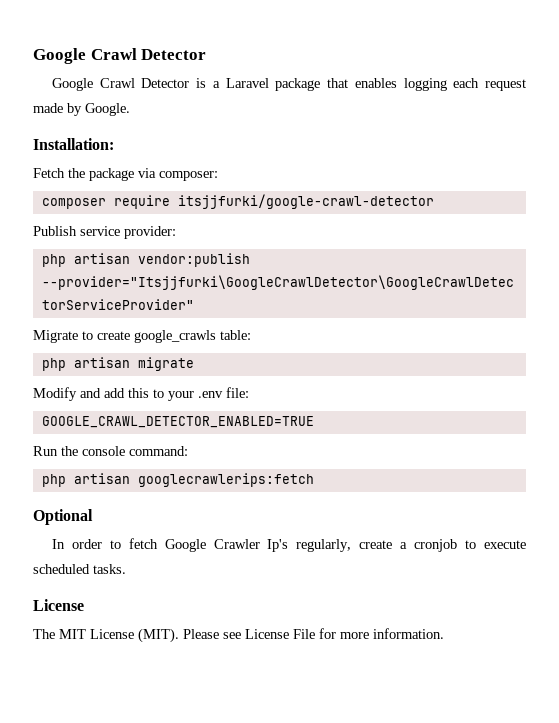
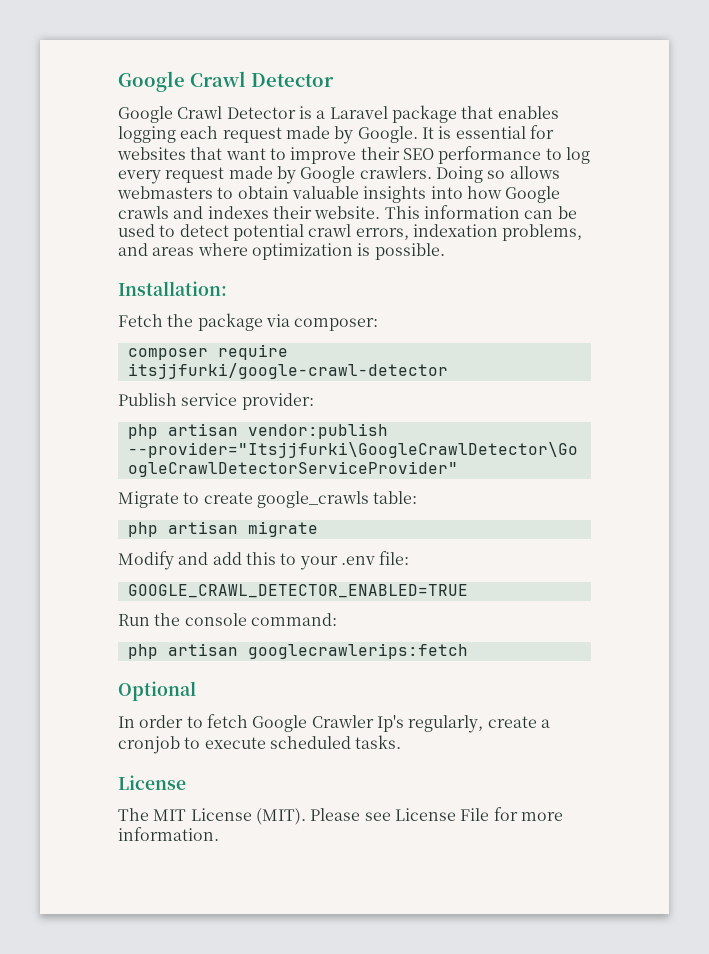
(130, 109) none -> [421,125,554,139] [117,146,590,164] [118,166,560,184] [117,186,561,203] [118,205,577,219] [118,224,583,241] [118,243,445,260] It is essential for websites that want to improve their SEO performance to log every request made by Google crawlers. Doing so allows webmasters to obtain valuable insights into how Google crawls and indexes their website. This information can be used to detect potential crawl errors, indexation problems, and areas where optimization is possible.

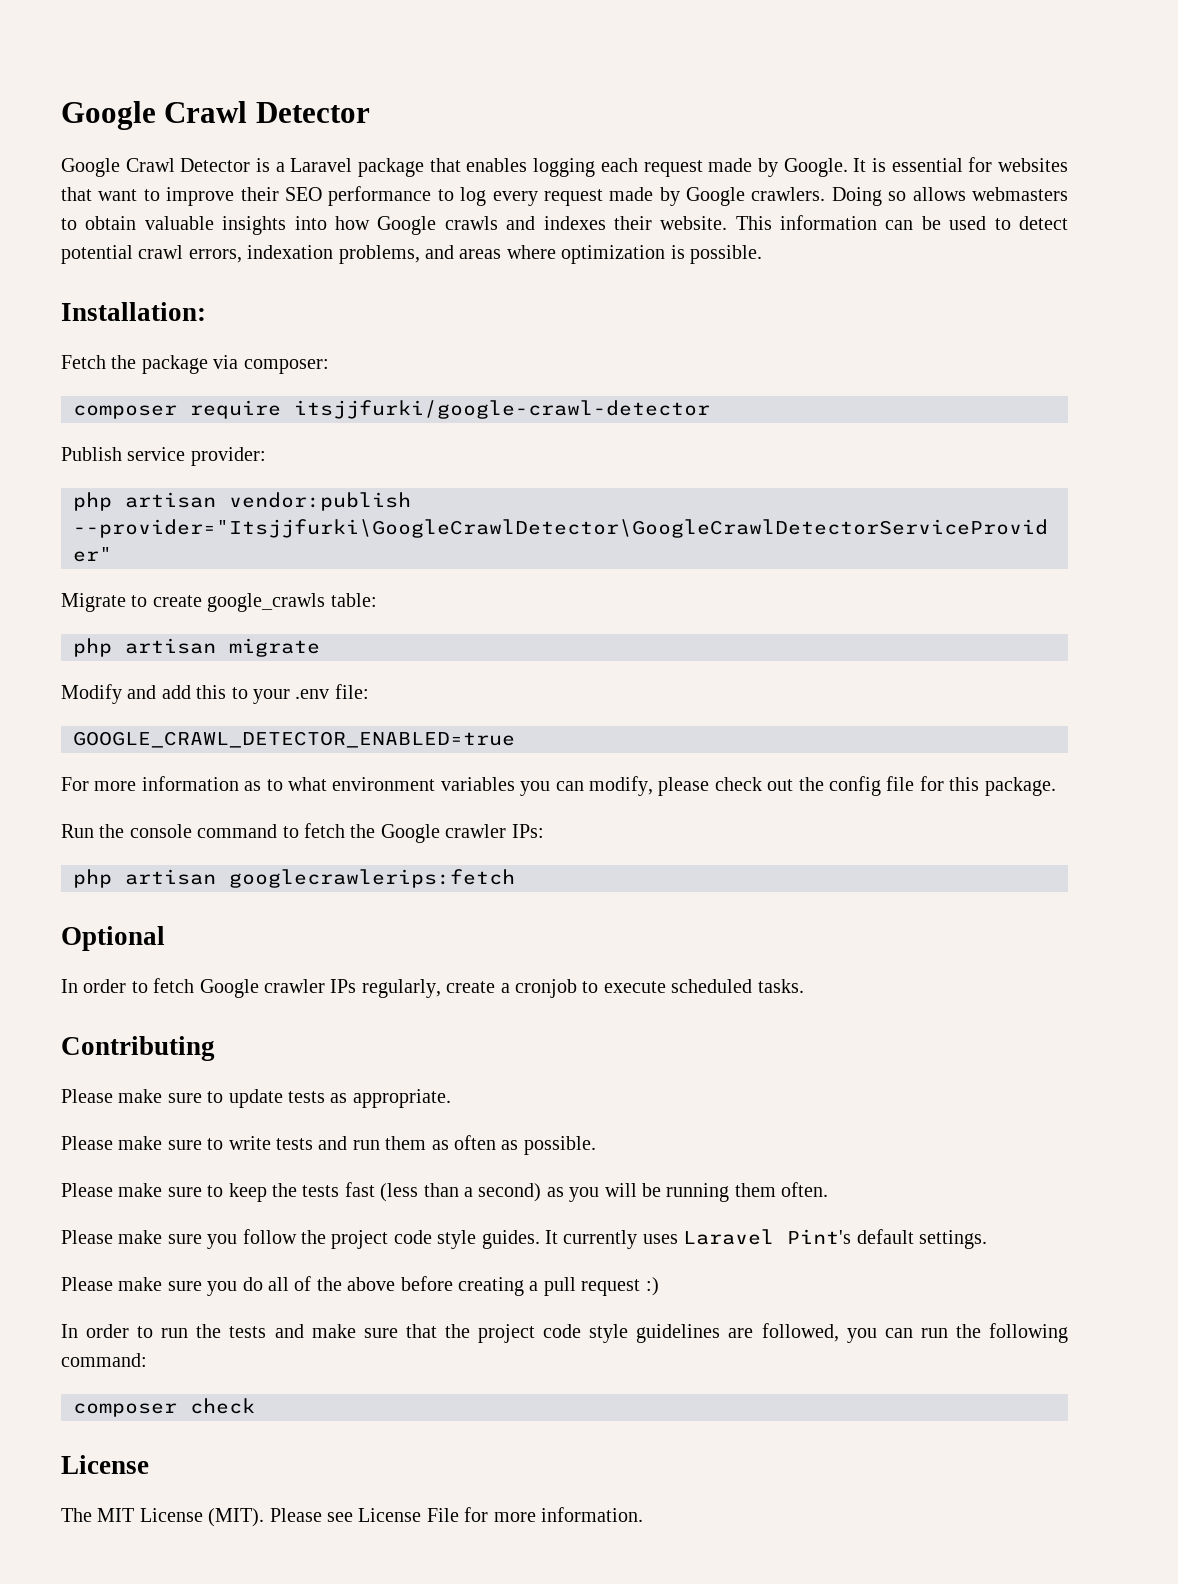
[127,584,468,598] [118,613,337,626] GOOGLE_CRAWL_DETECTOR_ENABLED=TRUE // Run the console command: -> [73,731,515,748] [61,776,1056,796] [61,823,544,843] GOOGLE_CRAWL_DETECTOR_ENABLED=true // For more information as to what environment variables you can modify, please check out the config file for this package. // Run the console command to fetch the Google crawler IPs:
[311,715,404,732] Crawler Ip's -> [264,979,357,993] crawler IPs
(402, 742) none -> [61,1036,215,1061] [61,1089,451,1108] [61,1135,596,1155] [61,1182,829,1202] [61,1229,987,1249] [61,1276,659,1296] [61,1323,1068,1343] [61,1353,147,1367] [73,1398,255,1417] // Contributing // Please make sure to update tests as appropriate. // Please make sure to write tests and run them as often as possible. // Please make sure to keep the tests fast (less than a second) as you will be running them often. // Please make sure you follow the project code style guides. It currently uses Laravel Pint's default settings. // Please make sure you do all of the above before creating a pull request :) // In order to run the tests and make sure that the project code style guidelines are followed, you can run the following command: // composer check

